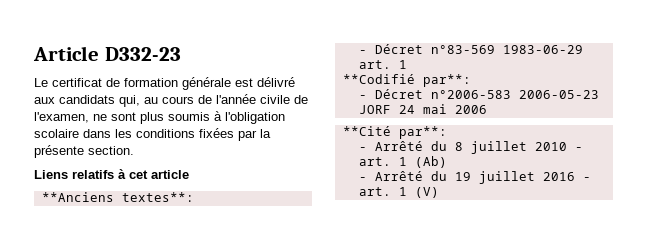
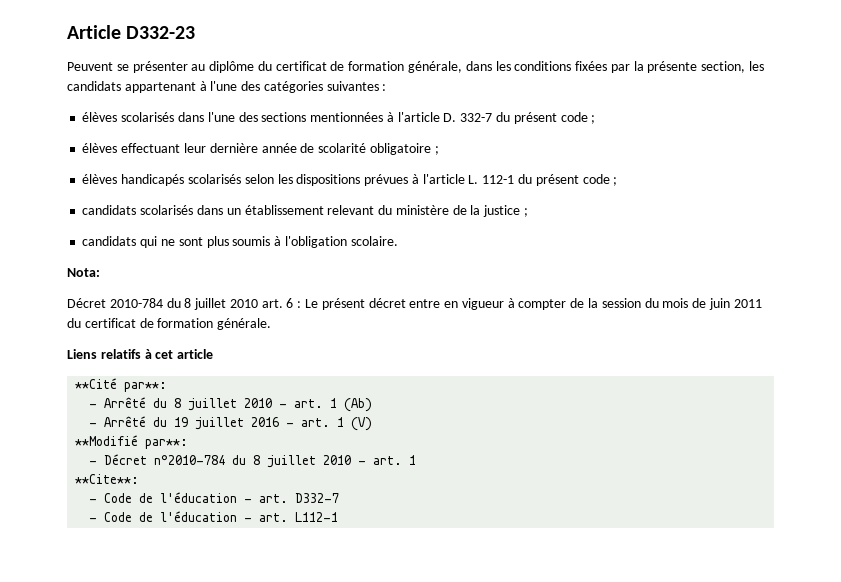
[34,77,295,90] [34,94,308,107] [34,111,285,124] [34,129,79,138] Le certificat de formation générale est délivré aux candidats qui, au cours de l'année civile de l'examen, ne sont plus soumis à l'obligation scolaire -> [67,61,463,73] Peuvent se présenter au diplôme du certificat de formation générale,
[88,146,134,155] section. -> [701,61,765,73] [67,81,387,93] [82,112,596,124] [82,143,439,155] [82,174,618,186] [82,205,528,217] [82,236,398,248] [67,268,100,277] [67,298,762,310] [67,318,272,330] section, les candidats appartenant à l'une des catégories suivantes : // élèves scolarisés dans l'une des sections mentionnées à l'article D. 332-7 du présent code ; // élèves effectuant leur dernière année de scolarité obligatoire ; // élèves handicapés scolarisés selon les dispositions prévues à l'article L. 112-1 du présent code ; // candidats scolarisés dans un établissement relevant du ministère de la justice ; // candidats qui ne sont plus soumis à l'obligation scolaire. // Nota: // Décret 2010-784 du 8 juillet 2010 art. 6 : Le présent décret entre en vigueur à compter de la session du mois de juin 2011 du certificat de formation générale.
[41,192,194,202] [358,44,583,54] [358,60,407,69] [342,74,471,87] [358,89,599,99] [358,104,487,114] // **Anciens textes**: // - Décret n°83-569 1983-06-29 art. 1 // **Codifié par**: // - Décret n°2006-583 2006-05-23 JORF 24 mai 2006 -> (214, 354) none
(439, 192) none -> [75,435,189,449] [89,454,417,468] [75,474,140,484] [89,492,340,503] [89,511,339,522] // **Modifié par**: // - Décret n°2010-784 du 8 juillet 2010 - art. 1 // **Cite**: // - Code de l'éducation - art. D332-7 // - Code de l'éducation - art. L112-1

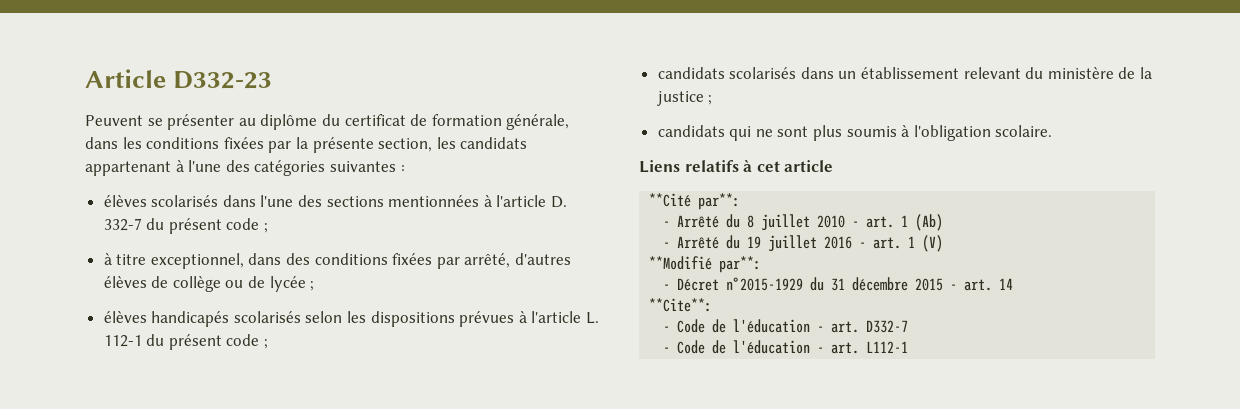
[82,143,431,155] élèves effectuant leur dernière année de scolarité obligatoire -> [103,253,572,269] [103,276,306,292] à titre exceptionnel, dans des conditions fixées par arrêté, d'autres élèves de collège ou de lycée
[67,268,100,277] [67,298,762,310] [67,318,272,330] // Nota: // Décret 2010-784 du 8 juillet 2010 art. 6 : Le présent décret entre en vigueur à compter de la session du mois de juin 2011 du certificat de formation générale. -> (1053, 131) none
[154,455,417,468] n°2010-784 du 8 juillet 2010 - art. 1 -> [726,277,1014,291] n°2015-1929 du 31 décembre 2015 - art. 14

